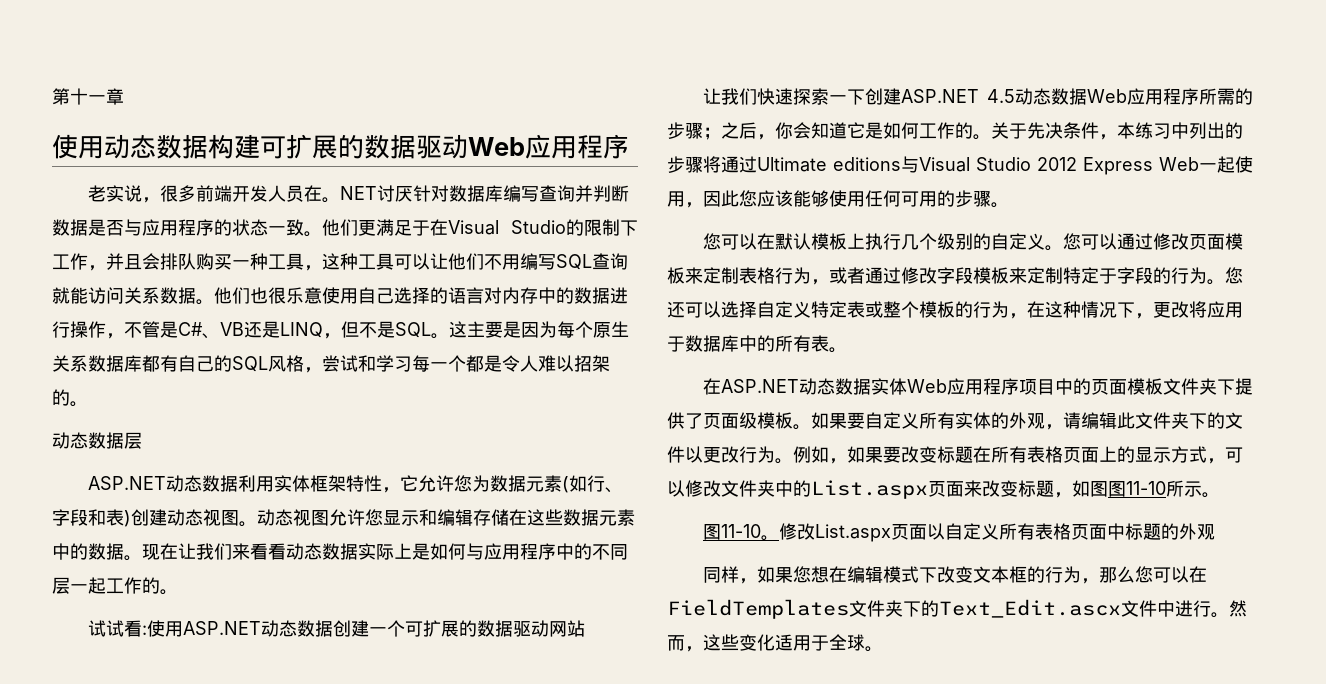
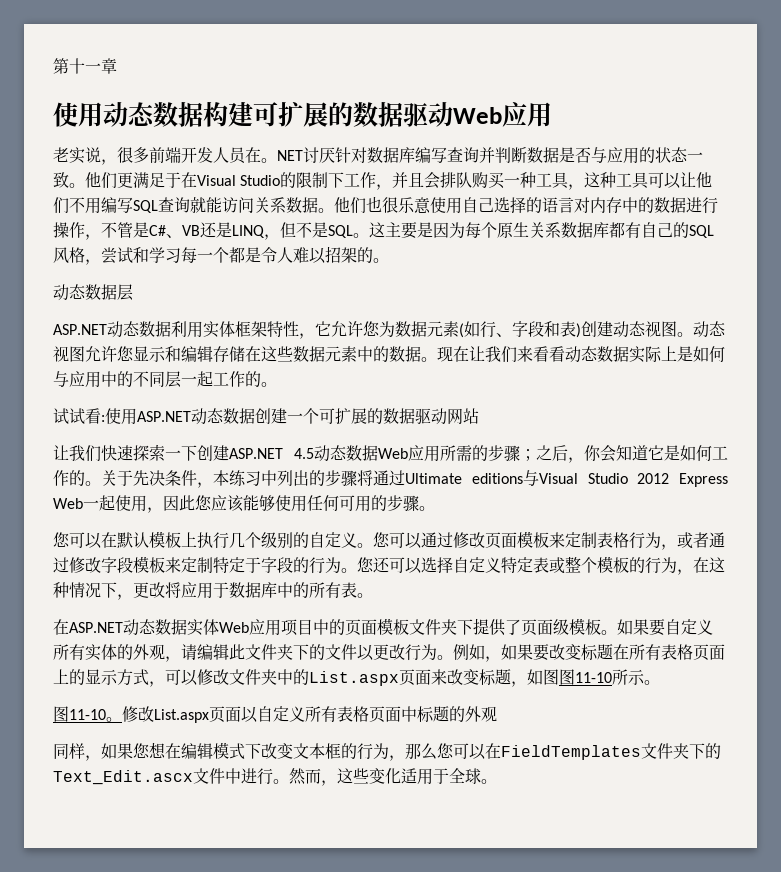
[577,134,629,159] 程序 -> (552, 114) none
[178,219,214,236] 程序 -> (639, 155) none
[520,543,556,560] 程序 -> (101, 379) none
[1163,88,1199,105] 程序 -> (440, 453) none
[982,378,1019,395] 程序 -> (281, 627) none

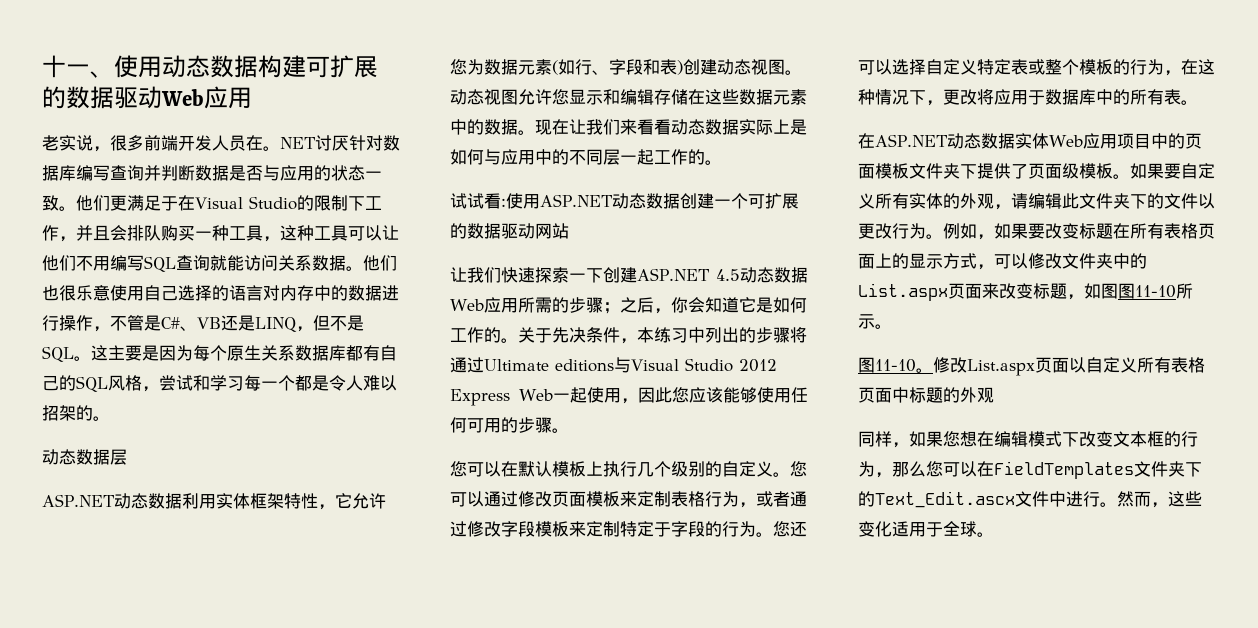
[53,58,117,74] 第十一章 // -> [42,55,114,78] 十一、

